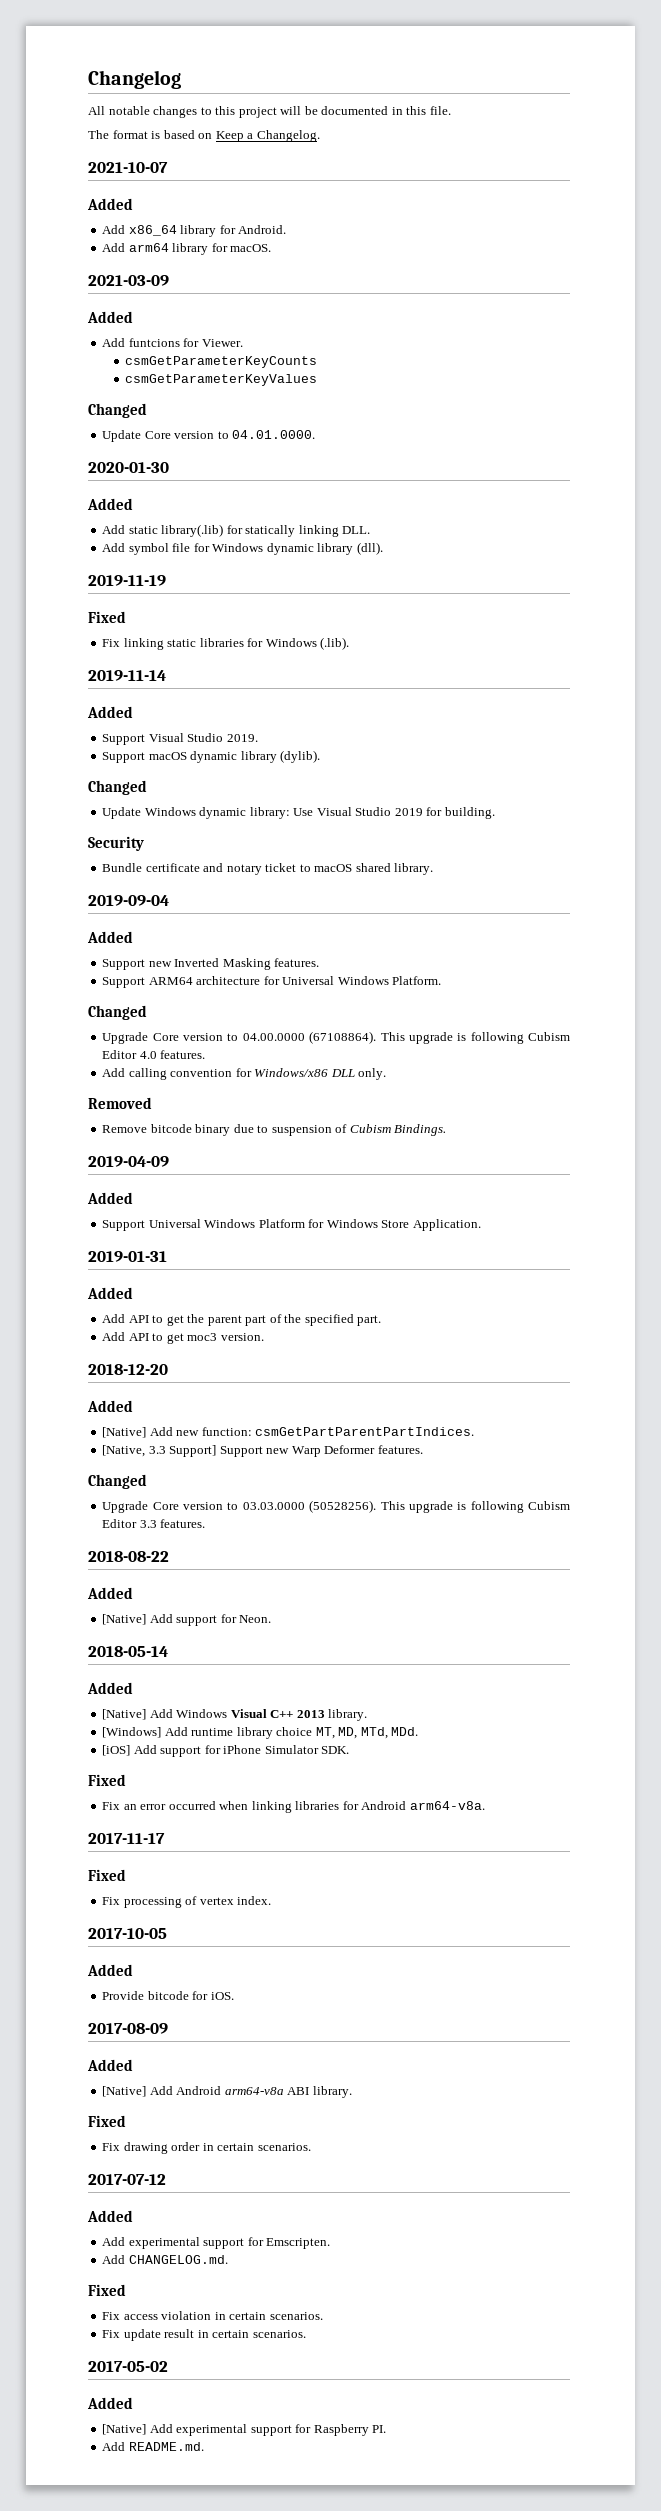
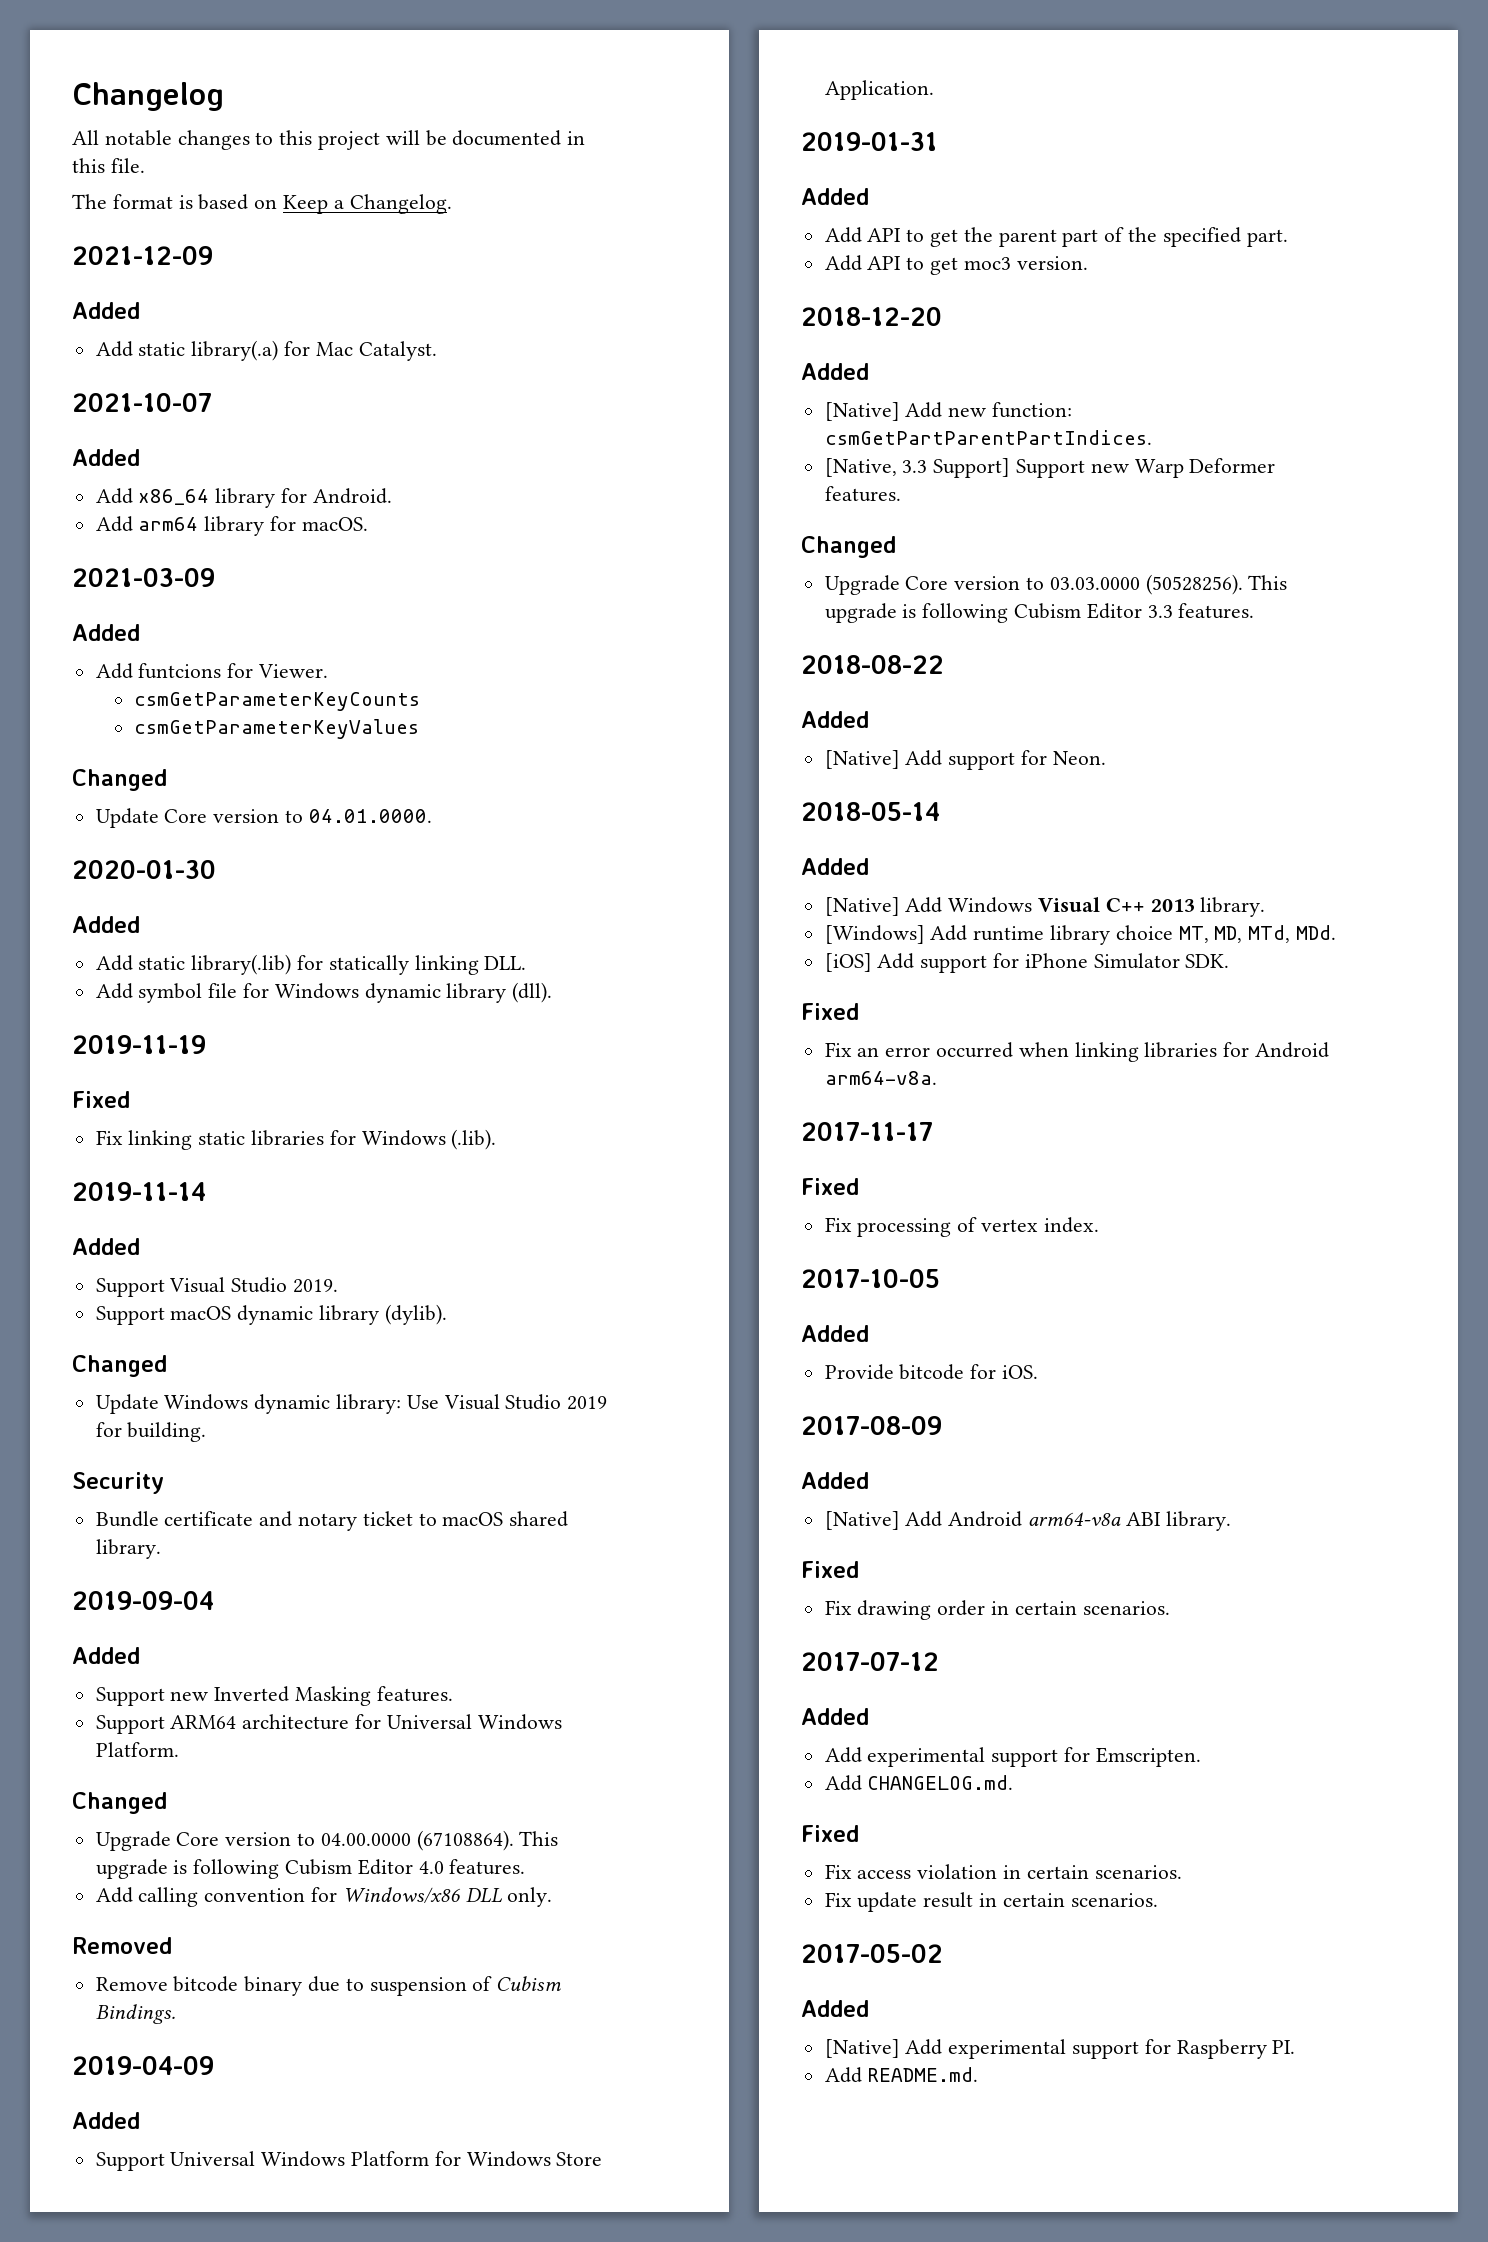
(320, 136) none -> [72,246,213,265] [72,302,140,319] [95,340,437,361] // 2021-12-09 // Added // Add static library(.a) for Mac Catalyst.

